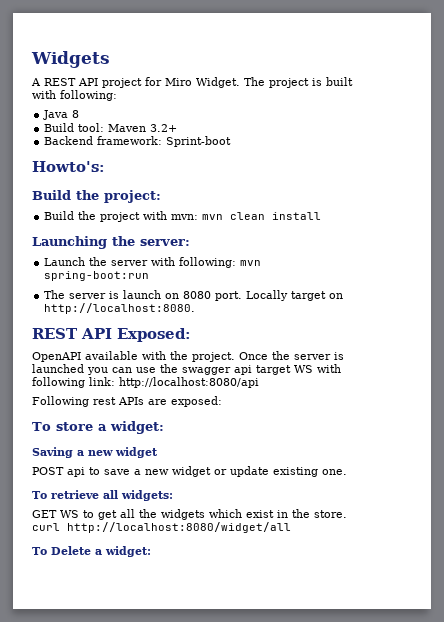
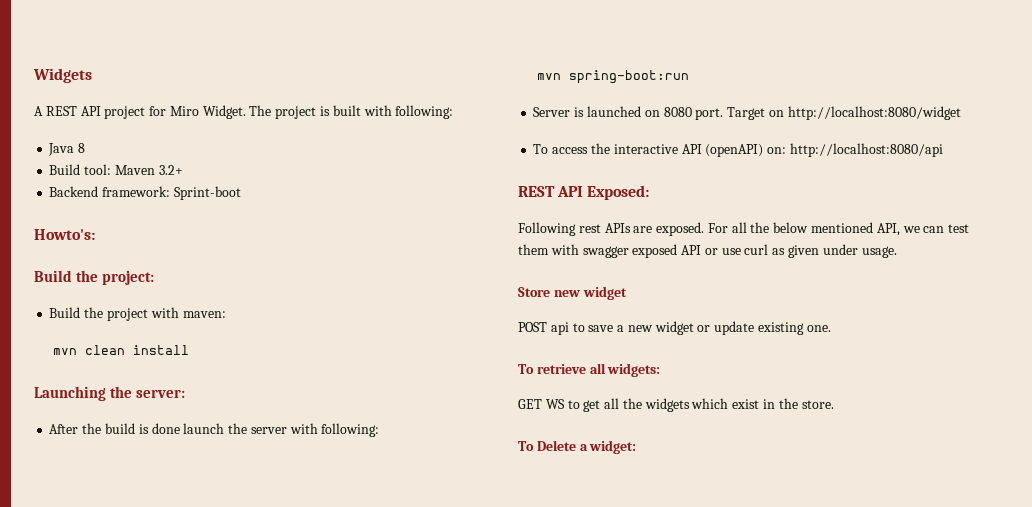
[171,214,199,220] mvn: -> [182,311,226,318] maven: //
[44,257,86,266] Launch -> [49,423,225,434] After the build is done launch
(237, 262) none -> (380, 430) //
[44,290,344,301] [44,303,196,314] [32,328,191,342] [32,351,344,362] [32,364,341,375] [32,377,259,388] [32,396,222,407] [32,421,164,434] [32,447,84,458] The server is launch on 8080 port. Locally target on http://localhost:8080. // REST API Exposed: // OpenAPI available with the project. Once the server is launched you can use the swagger api target WS with following link: http://localhost:8080/api // Following rest APIs are exposed: // To store a widget: // Saving a -> [533,106,961,120] [533,143,943,157] [518,185,650,200] [518,222,970,236] [518,244,897,258] [518,287,550,297] Server is launched on 8080 port. Target on http://localhost:8080/widget // To access the interactive API (openAPI) on: http://localhost:8080/api // REST API Exposed: // Following rest APIs are exposed. For all the below mentioned API, we can test them with swagger exposed API or use curl as given under usage. // Store
[32,522,291,533] curl http://localhost:8080/widget/all -> (834, 404) none

